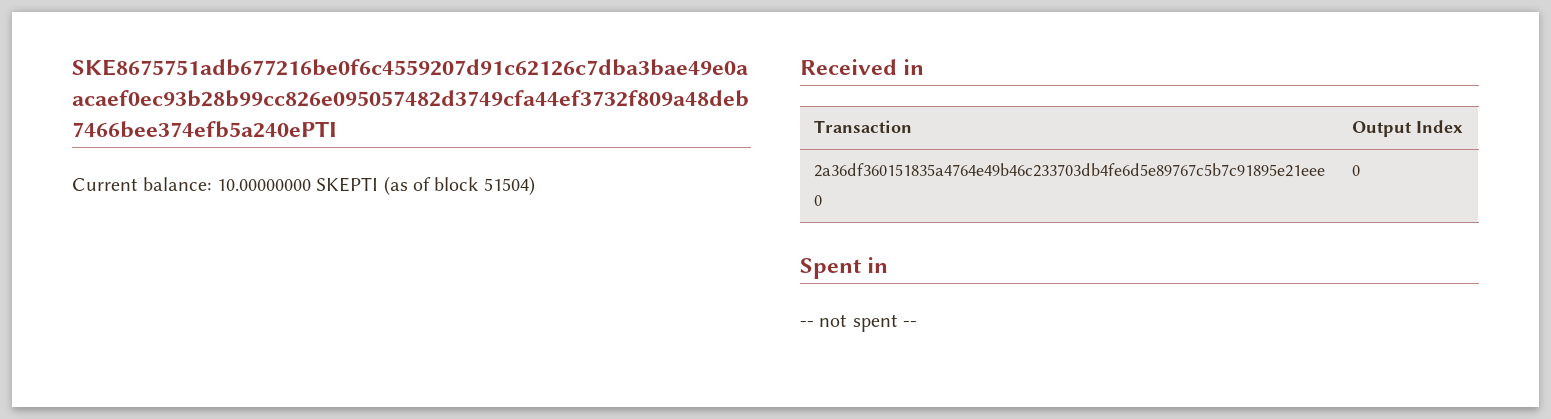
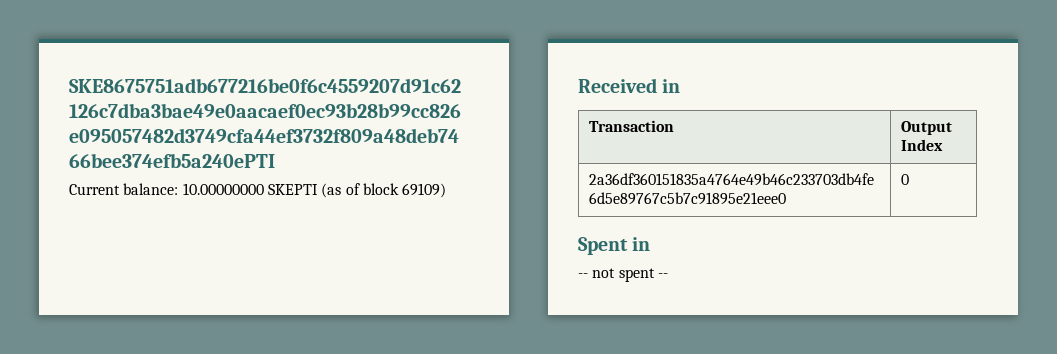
[483,176,535,196] 51504) -> [402,183,447,198] 69109)

